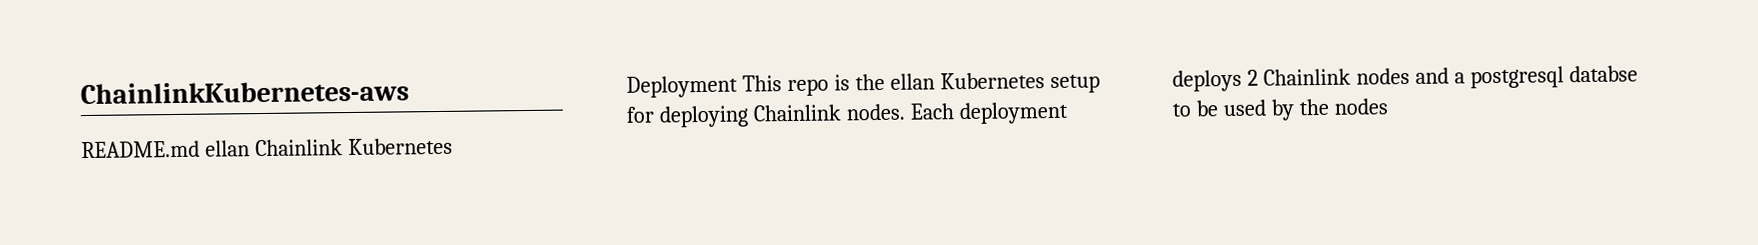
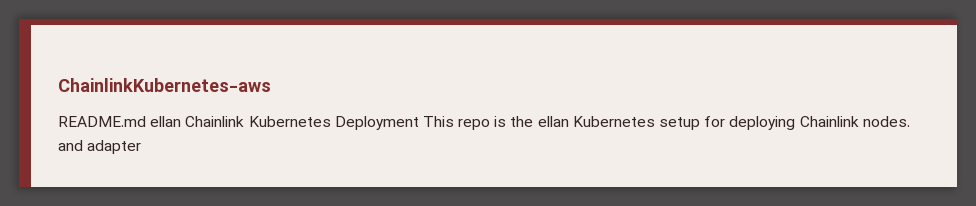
[909,101,1069,125] [1172,65,1638,92] [1172,98,1388,121] Each deployment deploys 2 Chainlink nodes and a postgresql databse to be used by the nodes -> [58,140,142,154] and adapter

